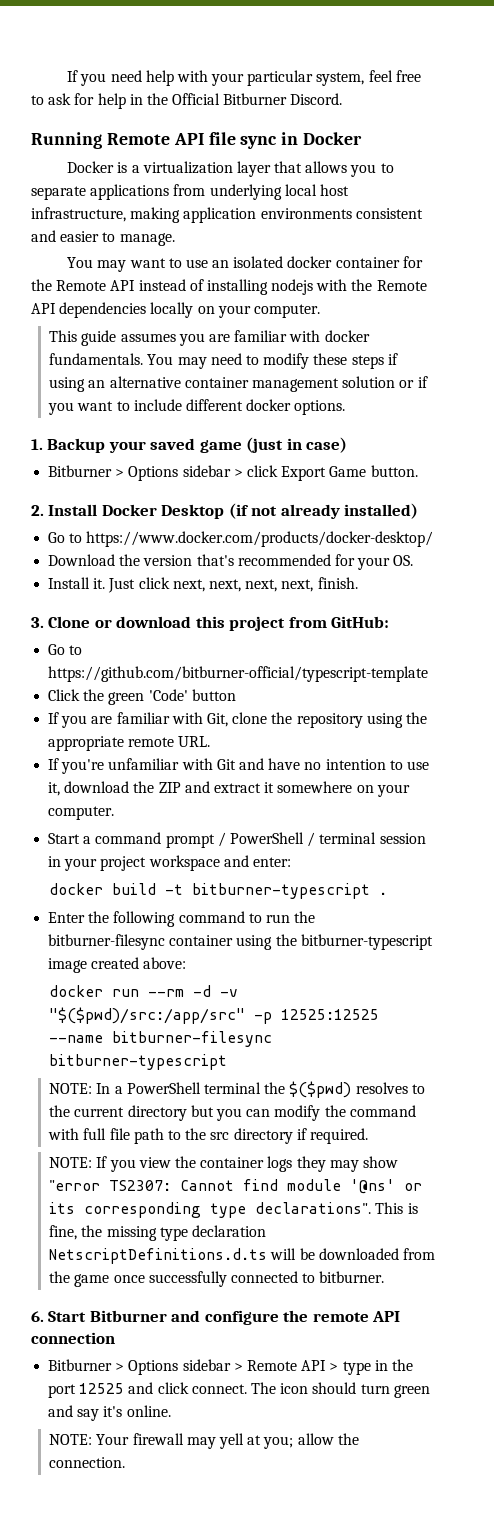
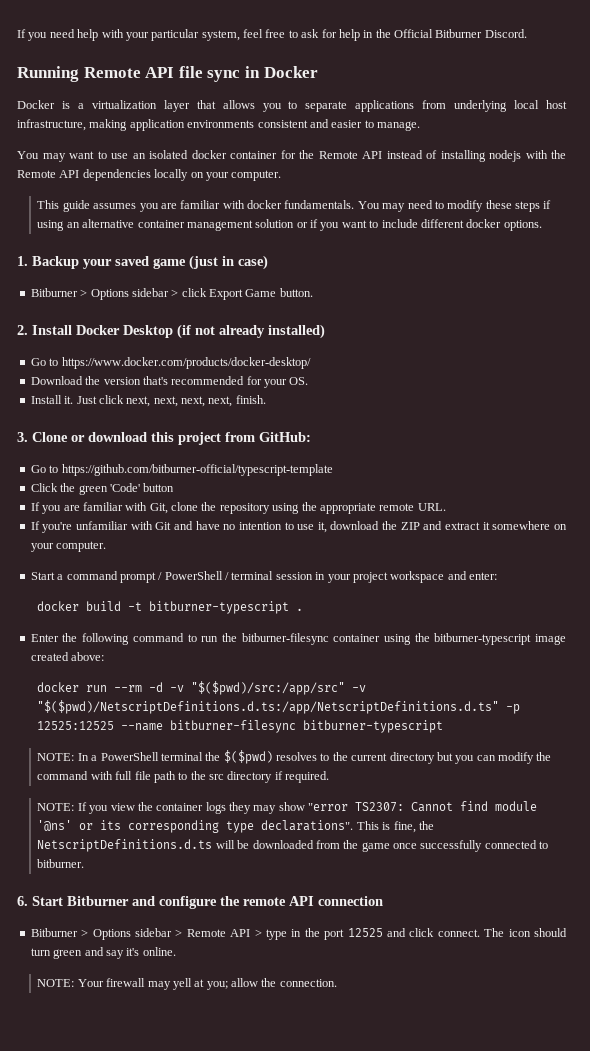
(246, 1015) none -> [352,685,367,692] [37,700,500,714] -v "$($pwd)/NetscriptDefinitions.d.ts:/app/NetscriptDefinitions.d.ts"
[106,1225,266,1241] missing type declaration -> (434, 825) none

